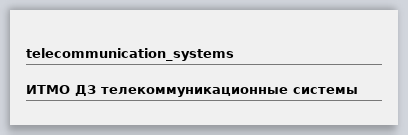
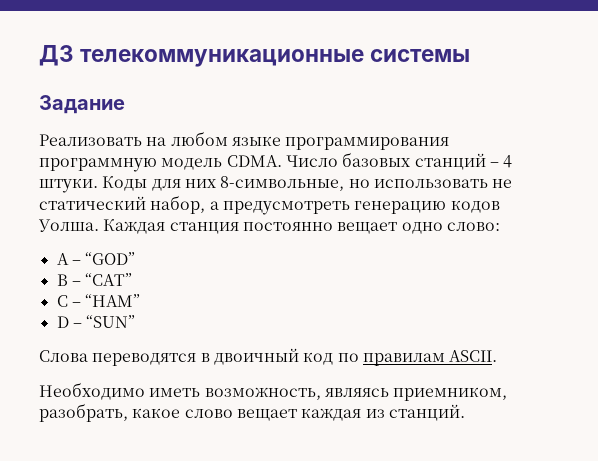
[26,48,234,61] [26,85,70,94] telecommunication_systems // ИТМО -> (39, 55) none
(358, 90) none -> [39,95,125,114] [39,131,450,150] [39,152,513,172] [39,176,513,193] [39,195,500,215] [38,219,500,234] [56,252,136,265] [56,273,133,286] [56,294,141,307] [56,315,136,328] [39,348,498,366] [39,382,508,401] [39,403,465,422] // Задание // Реализовать на любом языке программирования программную модель CDMA. Число базовых станций – 4 штуки. Коды для них 8-символьные, но использовать не статический набор, а предусмотреть генерацию кодов Уолша. Каждая станция постоянно вещает одно слово: // A – “GOD” // B – “CAT” // C – “HAM” // D – “SUN” // Слова переводятся в двоичный код по правилам ASCII. // Необходимо иметь возможность, являясь приемником, разобрать, какое слово вещает каждая из станций.

